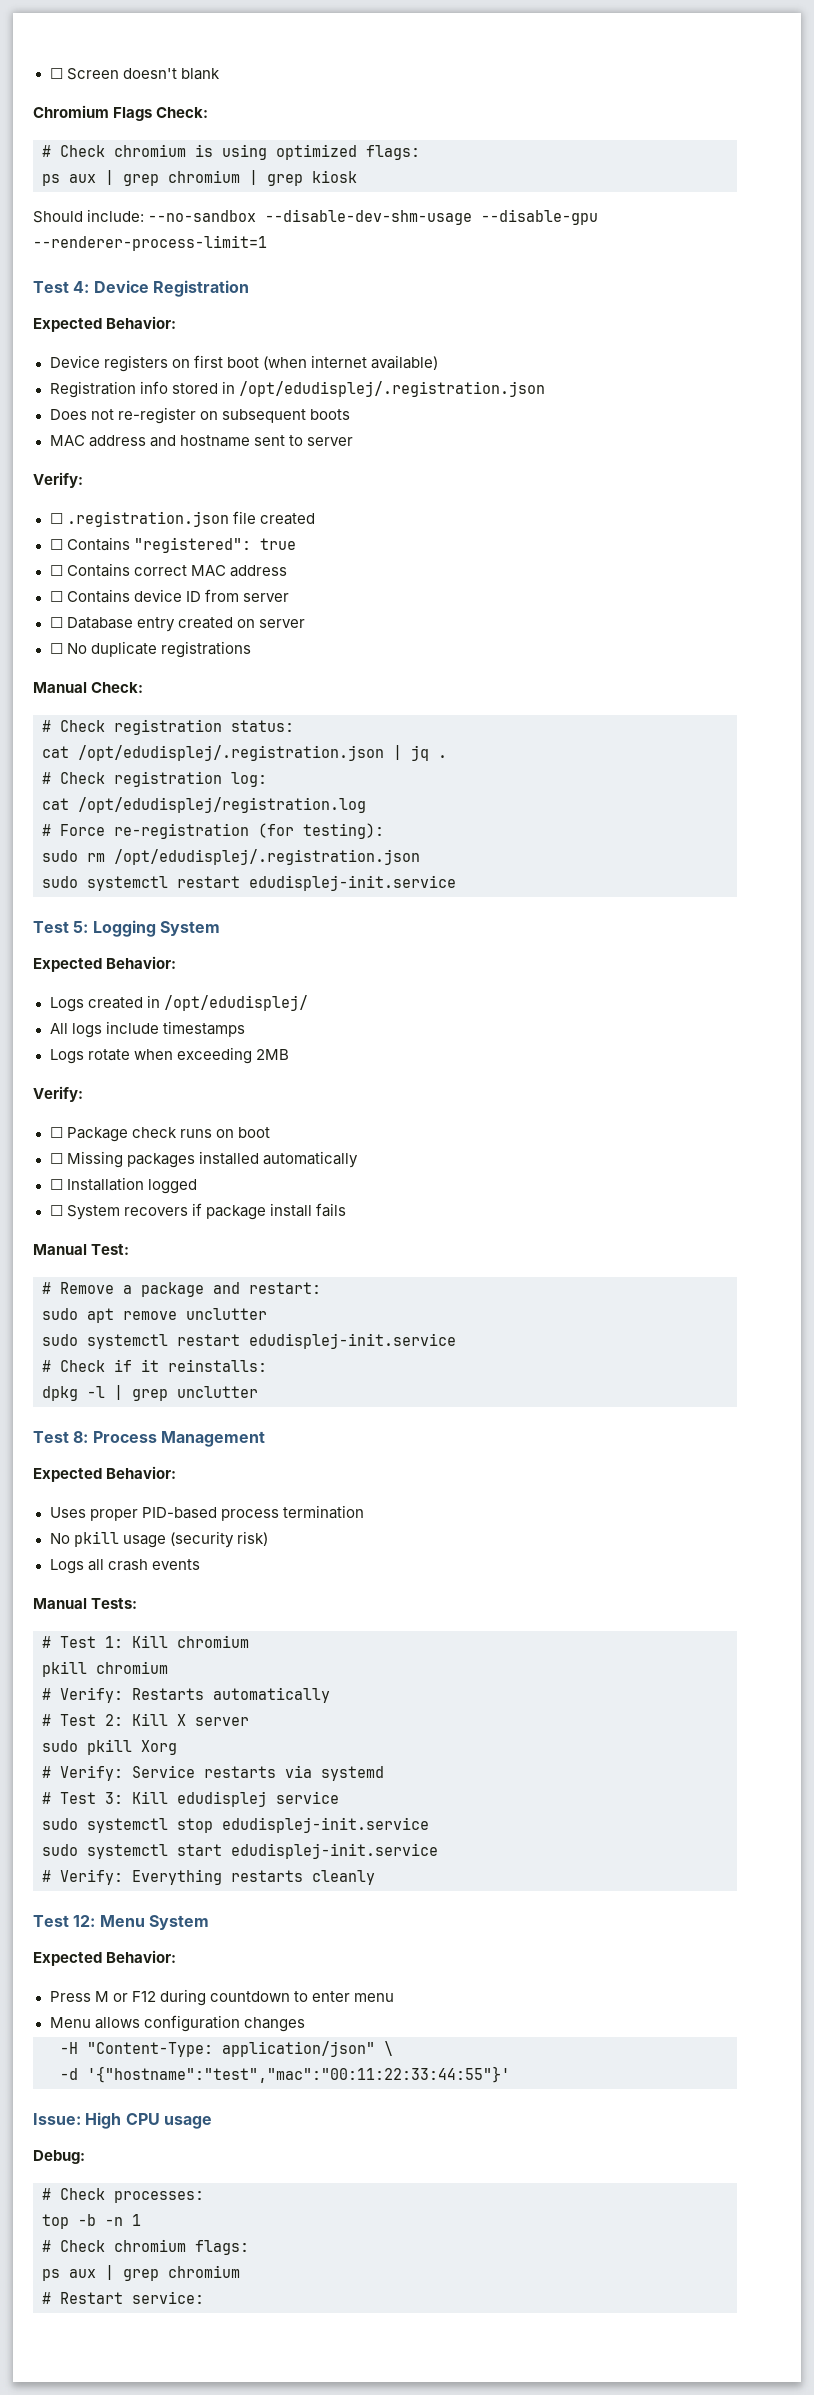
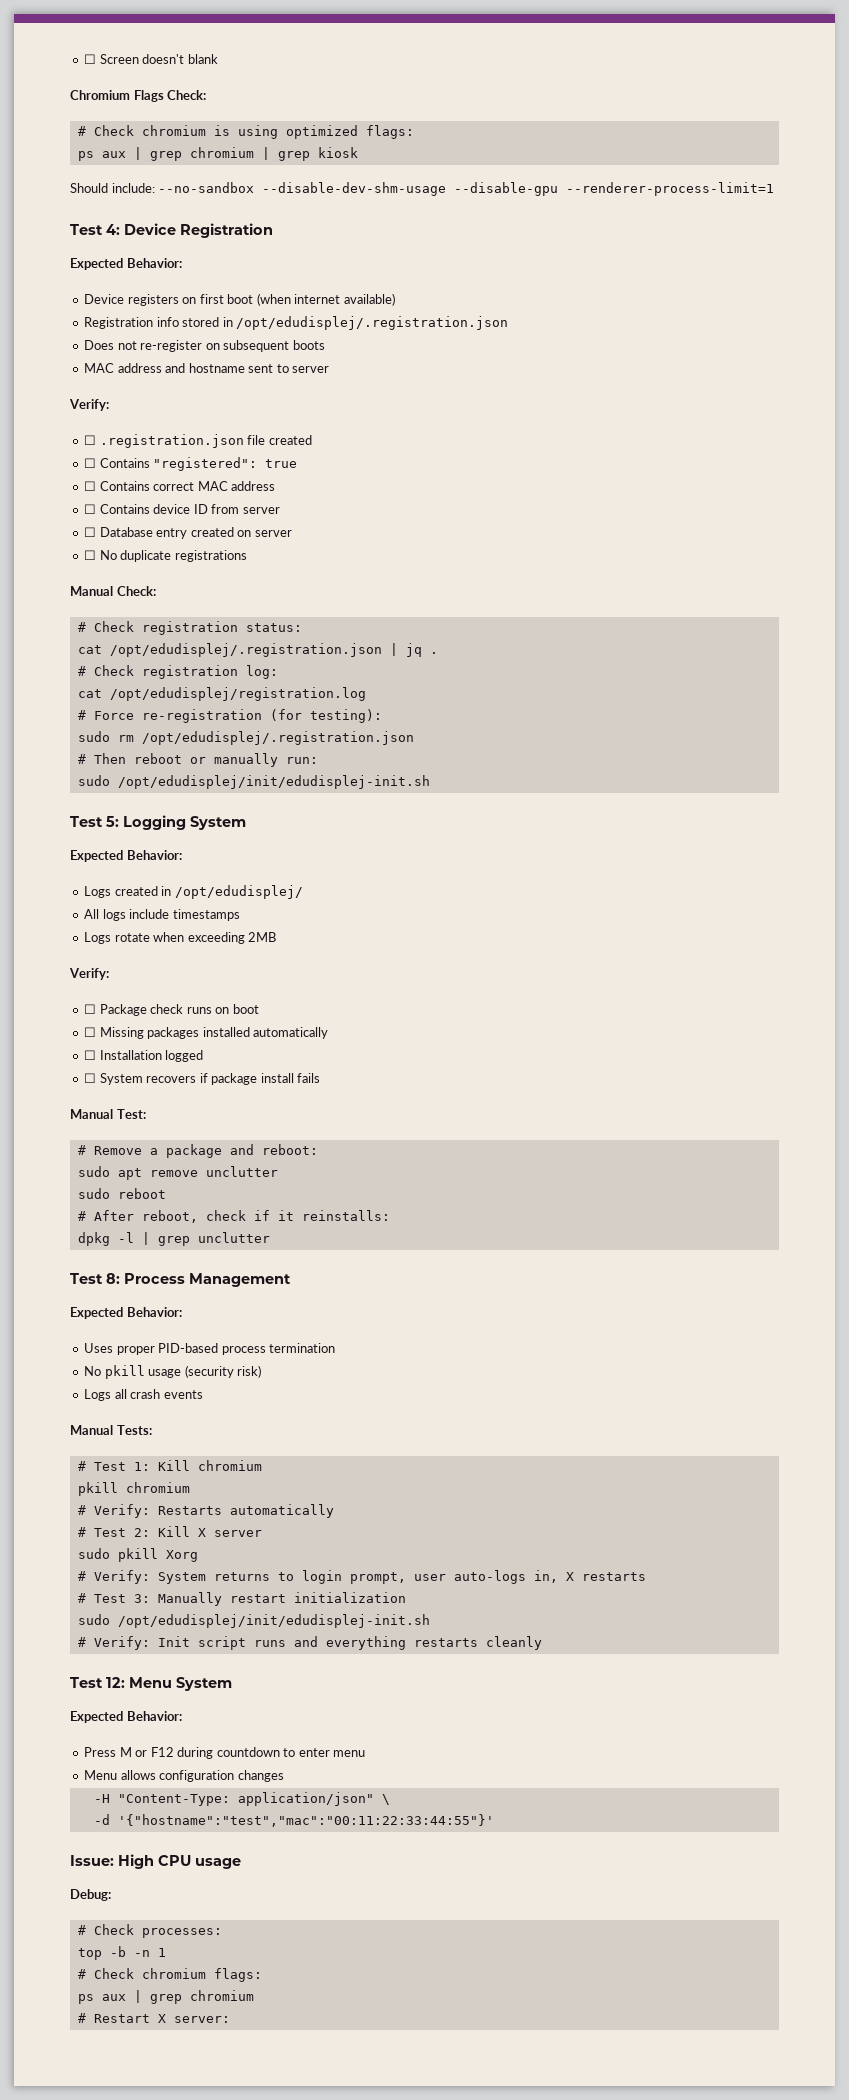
[42,875,456,891] sudo systemctl restart edudisplej-init.service -> [77,753,318,767] [77,775,430,789] # Then reboot or manually run: // sudo /opt/edudisplej/init/edudisplej-init.sh
[249,1282,321,1294] restart: -> [261,1144,318,1155] reboot:
[87,1333,456,1349] [42,1360,105,1372] systemctl restart edudisplej-init.service // # Check -> [117,1188,166,1199] [77,1210,246,1223] reboot // # After reboot, check
[132,1765,384,1781] Service restarts via systemd -> [157,1570,646,1584] System returns to login prompt, user auto-logs in, X restarts
[132,1791,339,1807] [42,1817,429,1833] [42,1843,438,1859] [42,1869,222,1885] Kill edudisplej service // sudo systemctl stop edudisplej-init.service // sudo systemctl start edudisplej-init.service // # Verify: Everything -> [157,1592,406,1606] [77,1614,430,1628] [77,1636,406,1650] Manually restart initialization // sudo /opt/edudisplej/init/edudisplej-init.sh // # Verify: Init script runs and everything
[132,2291,204,2304] service: -> [157,2014,230,2023] X server:

